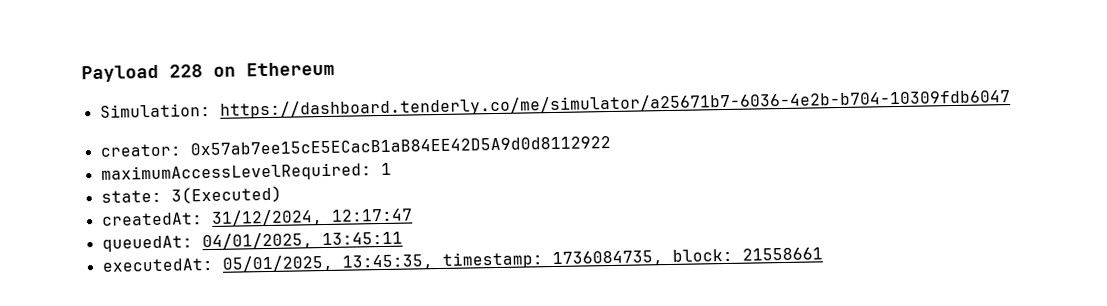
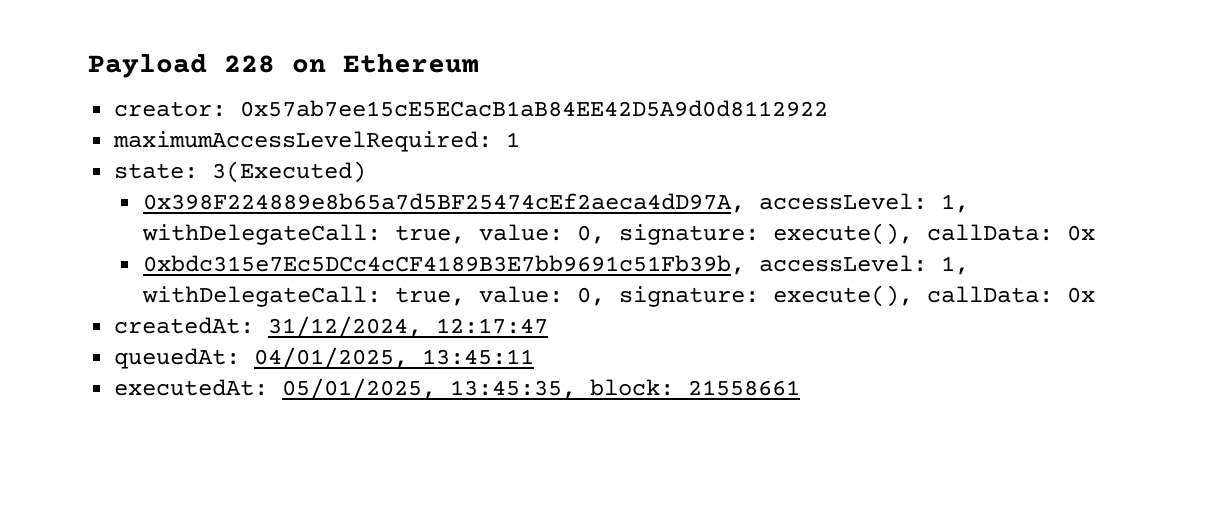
[99,89,1011,119] // Simulation: https://dashboard.tenderly.co/me/simulator/a25671b7-6036-4e2b-b704-10309fdb6047 -> (479, 63) none
(282, 194) none -> [142,193,969,213] [141,223,1095,245] [142,255,969,275] [141,285,1095,307] // 0x398F224889e8b65a7d5BF25474cEf2aeca4dD97A, accessLevel: 1, withDelegateCall: true, value: 0, signature: execute(), callData: 0x // 0xbdc315e7Ec5DCc4cCF4189B3E7bb9691c51Fb39b, accessLevel: 1, withDelegateCall: true, value: 0, signature: execute(), callData: 0x
[441,250,663,269] timestamp: 1736084735, -> (577, 389) none

